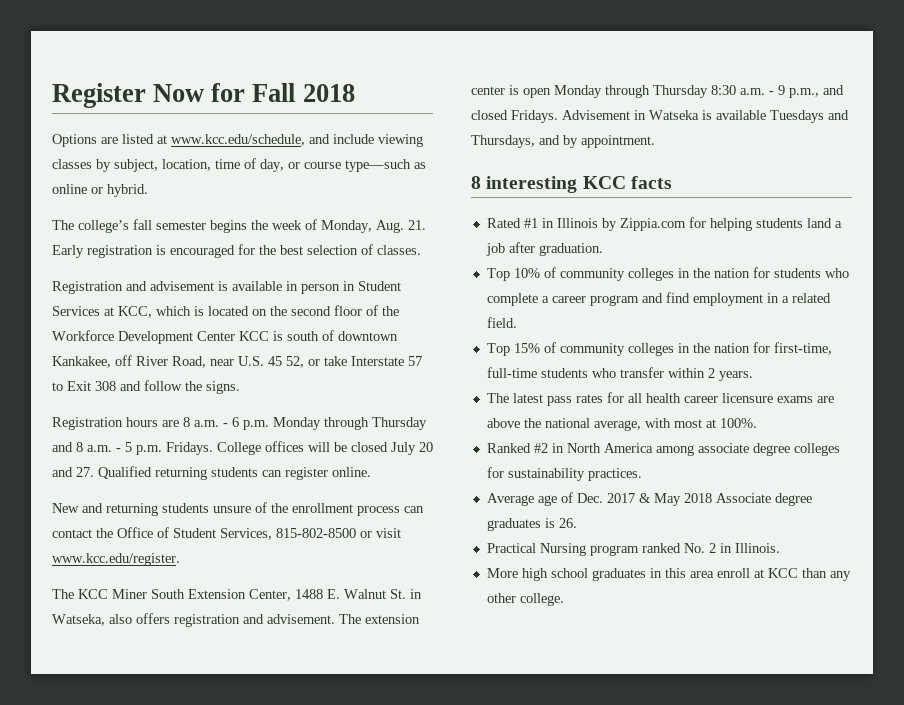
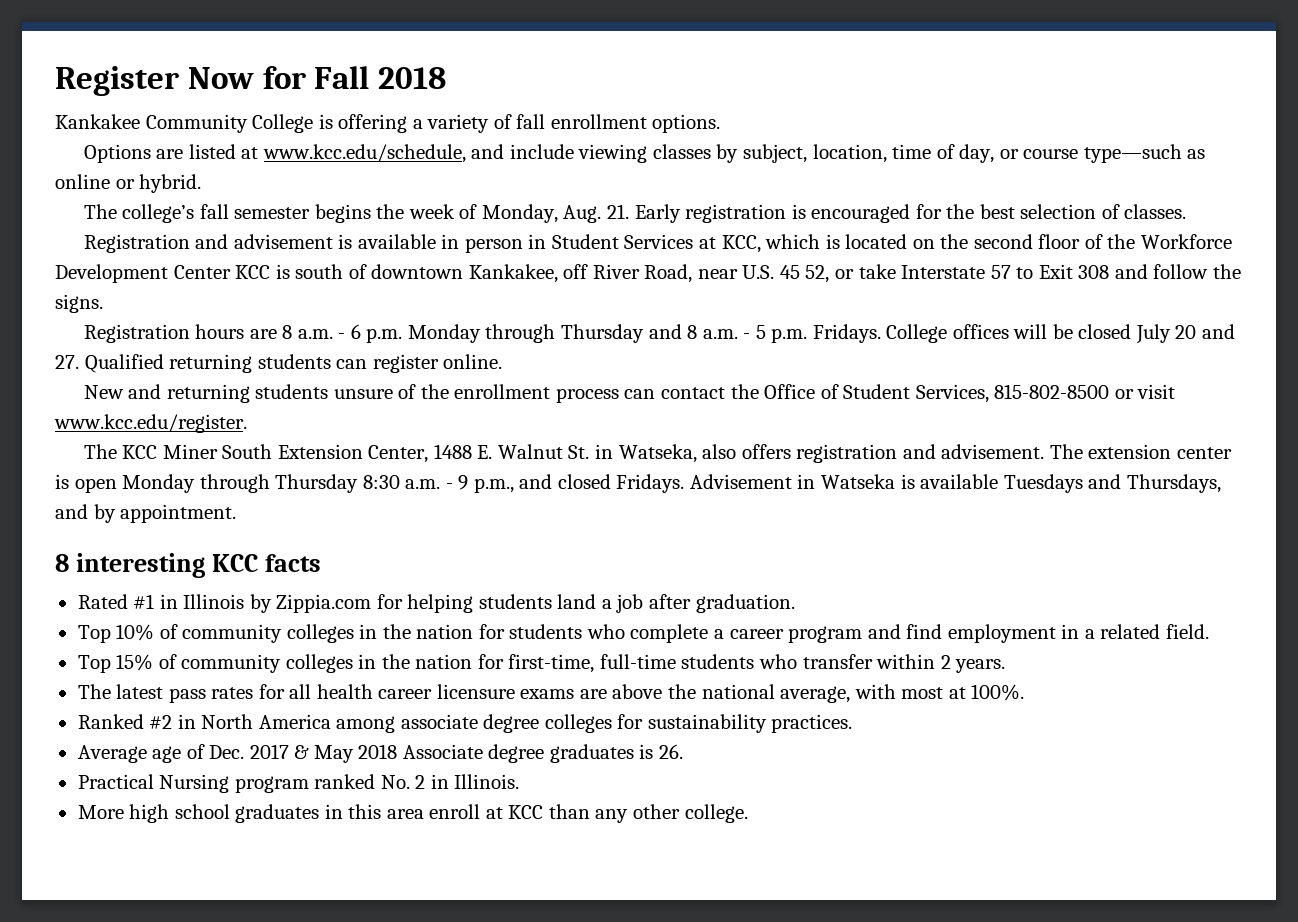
(355, 93) none -> [55,114,721,133] // Kankakee Community College is offering a variety of fall enrollment options.

